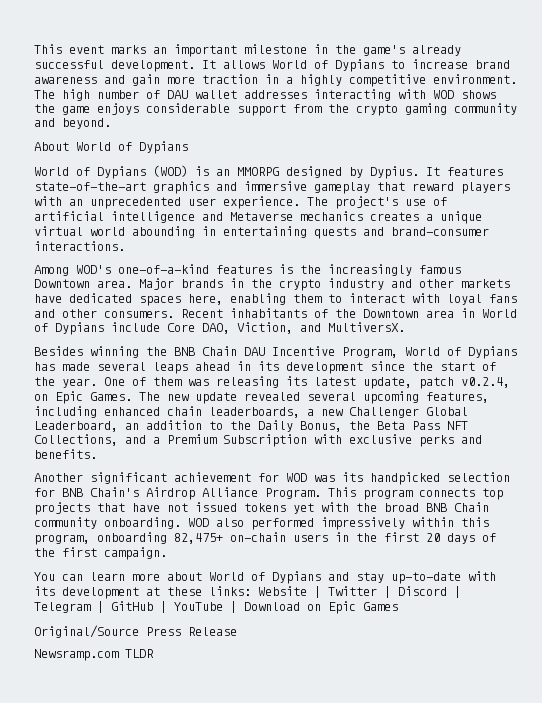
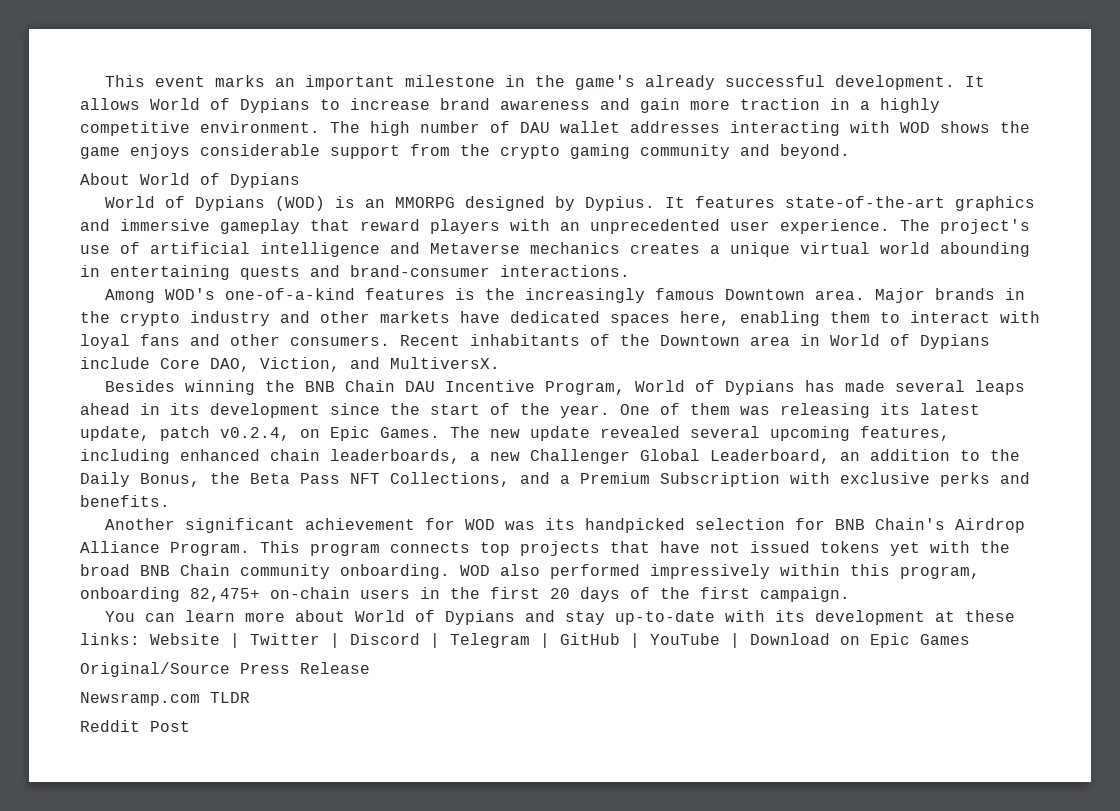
(154, 653) none -> [80,720,190,732] // Reddit Post

